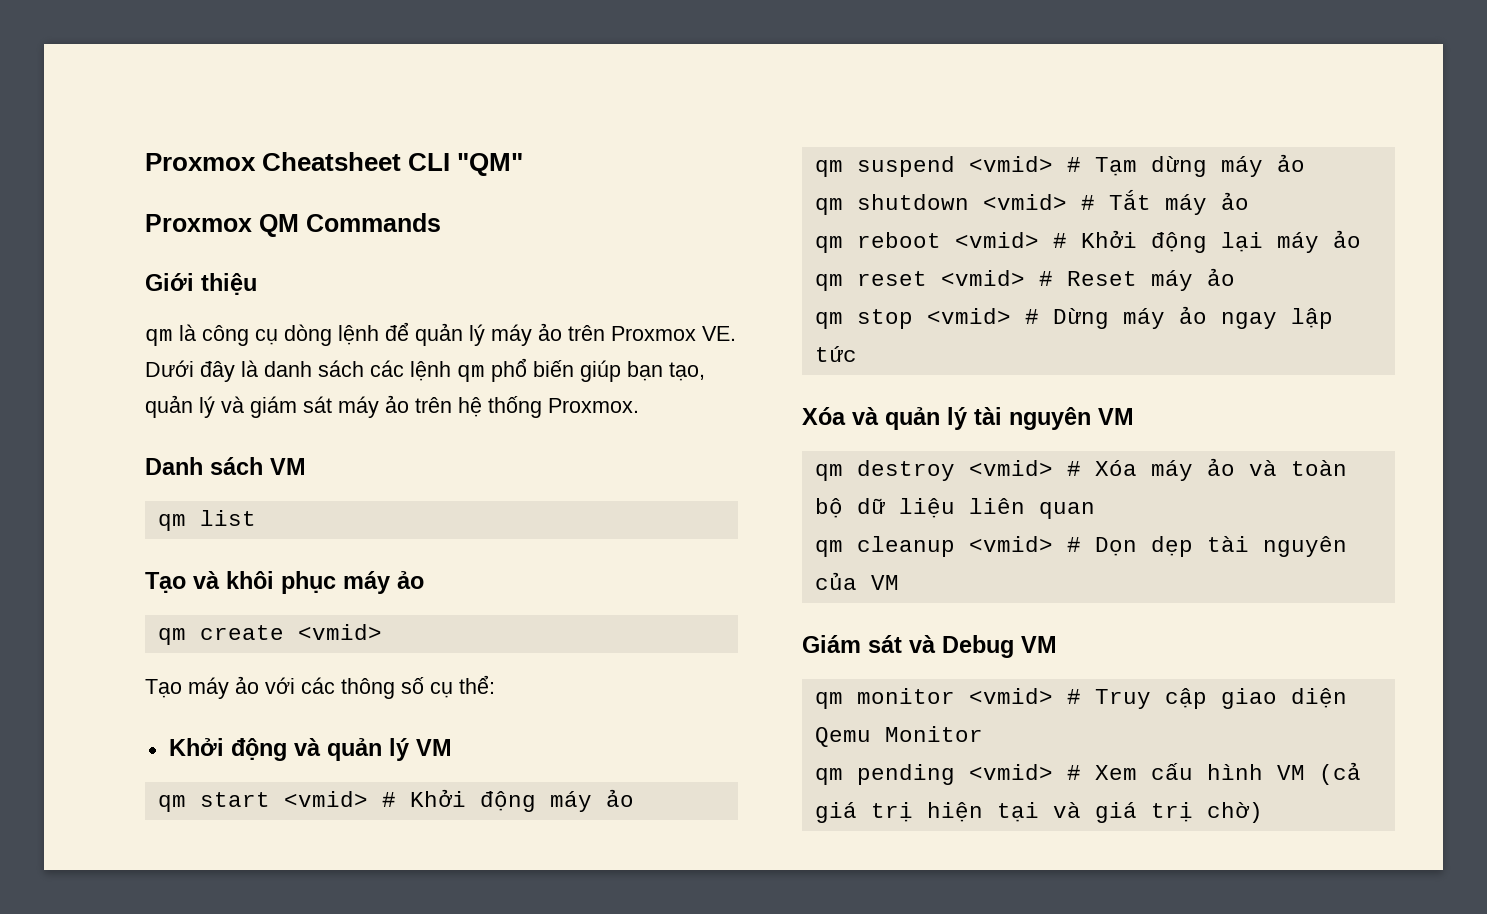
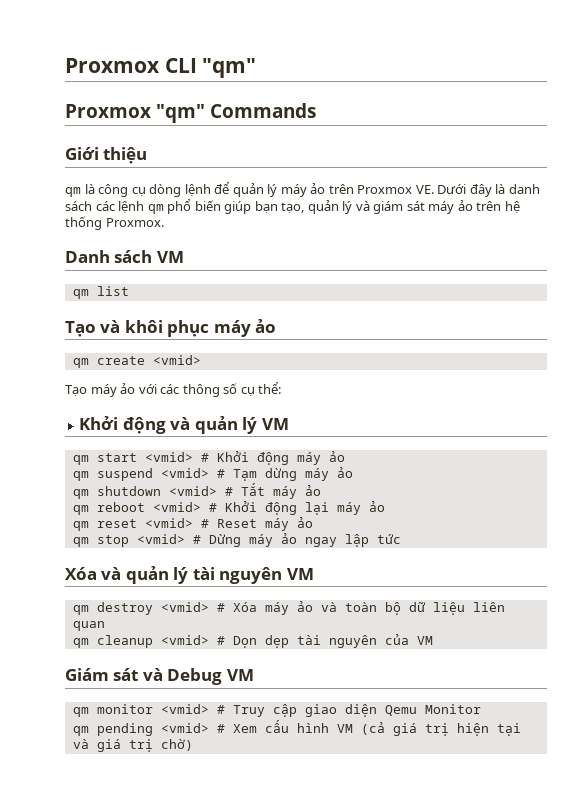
[145,152,524,176] [145,214,299,237] Proxmox Cheatsheet CLI "QM" // Proxmox QM -> [65,58,257,78] [65,104,205,123] Proxmox CLI "qm" // Proxmox "qm"

